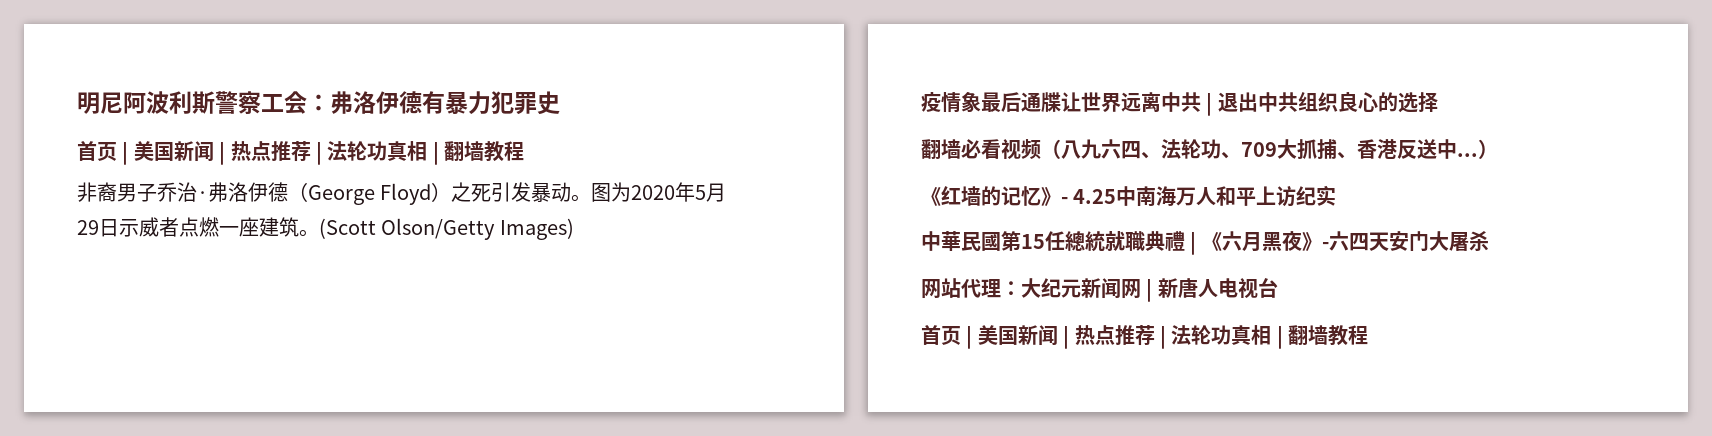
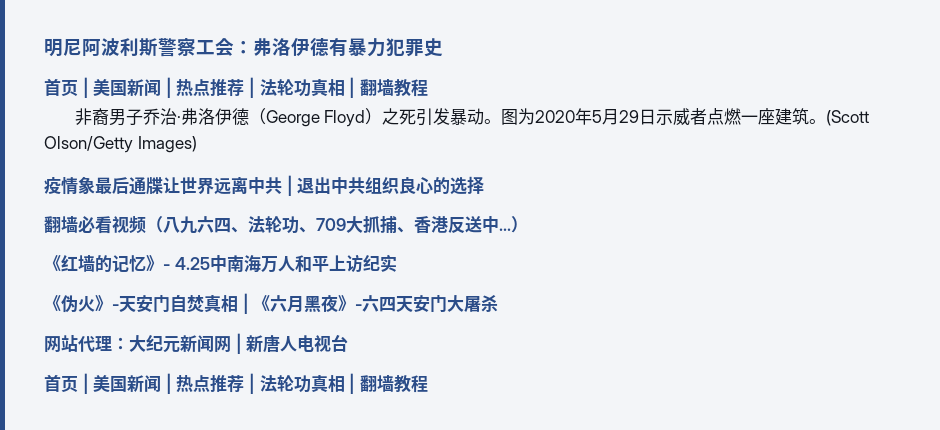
[921,231,1185,252] 中華民國第15任總統就職典禮 -> [44,294,238,313] 《伪火》-天安门自焚真相

